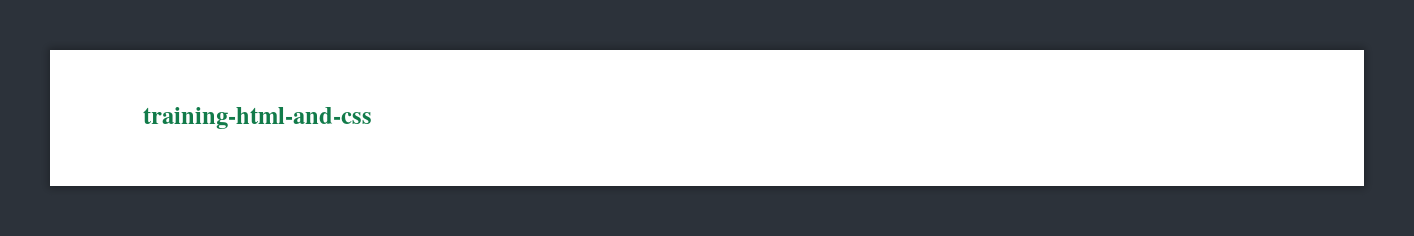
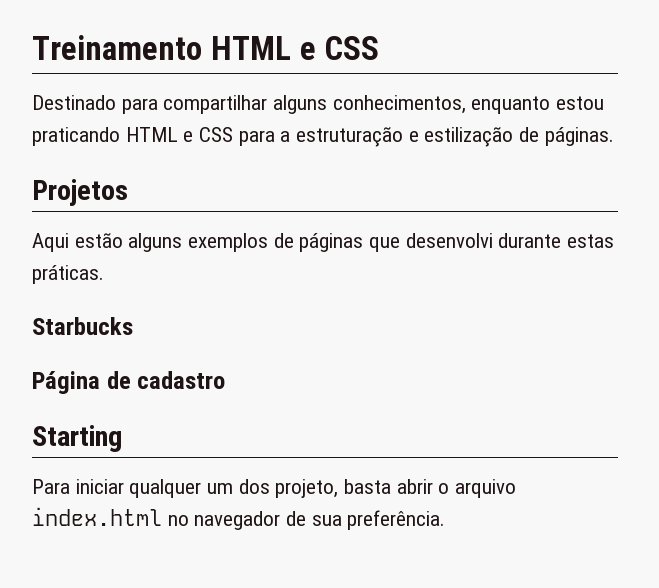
[143,107,372,129] training-html-and-css -> [32,35,379,60] [32,95,605,114] [32,127,614,147] [32,179,128,206] [32,233,615,252] [32,265,104,284] [32,317,133,335] [32,371,226,394] [32,425,122,452] [32,479,517,498] [32,507,446,530] Treinamento HTML e CSS // Destinado para compartilhar alguns conhecimentos, enquanto estou praticando HTML e CSS para a estruturação e estilização de páginas. // Projetos // Aqui estão alguns exemplos de páginas que desenvolvi durante estas práticas. // Starbucks // Página de cadastro // Starting // Para iniciar qualquer um dos projeto, basta abrir o arquivo index.html no navegador de sua preferência.

